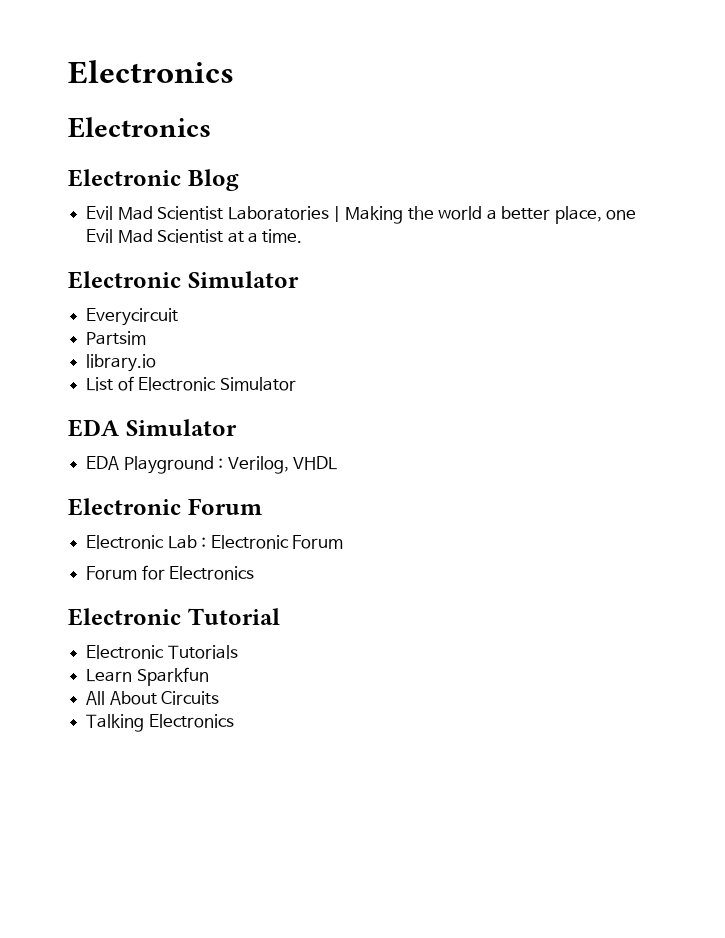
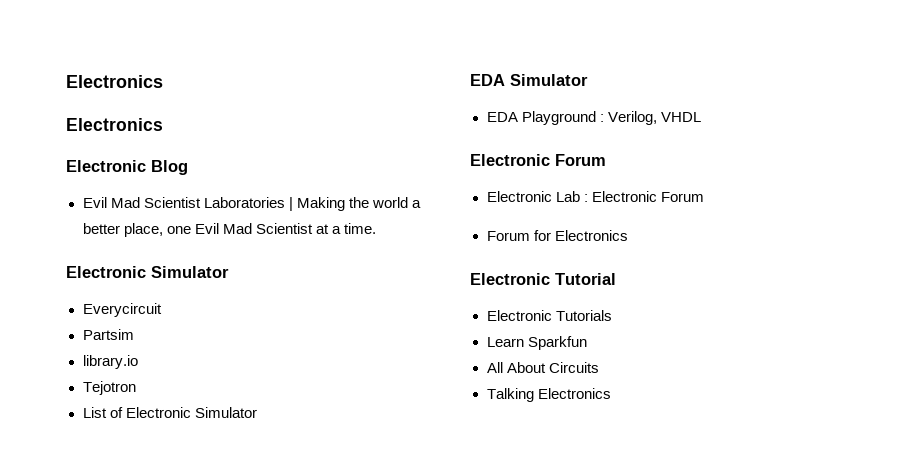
(157, 363) none -> [82,381,136,395] // Tejotron

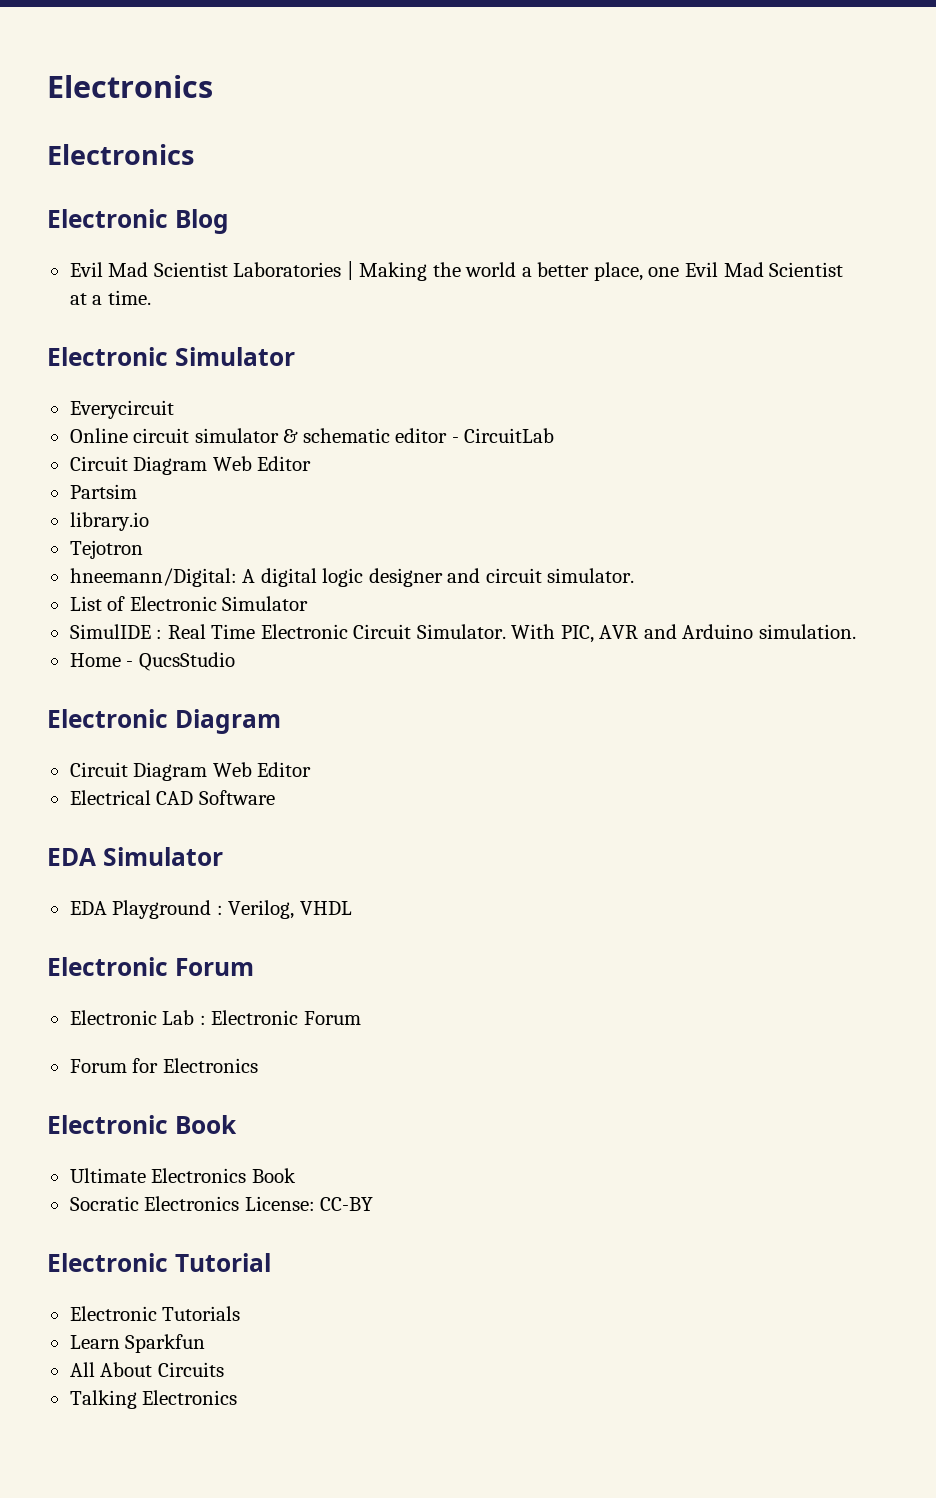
[82,329,134,340] [82,355,138,369] [82,381,136,395] [82,407,257,418] Partsim // library.io // Tejotron // List of Electronic Simulator -> [69,428,555,443] [69,456,312,475] [69,484,137,499] [69,512,149,531] [69,540,143,559] [69,568,635,587] [69,596,309,611] [69,624,856,643] [69,652,235,671] [47,709,281,734] [69,762,312,781] [69,790,275,805] Online circuit simulator & schematic editor - CircuitLab // Circuit Diagram Web Editor // Partsim // library.io // Tejotron // hneemann/Digital: A digital logic designer and circuit simulator. // List of Electronic Simulator // SimulIDE : Real Time Electronic Circuit Simulator. With PIC, AVR and Arduino simulation. // Home - QucsStudio // Electronic Diagram // Circuit Diagram Web Editor // Electrical CAD Software
(628, 235) none -> [47,1115,237,1134] [69,1168,296,1183] [69,1196,374,1211] // Electronic Book // Ultimate Electronics Book // Socratic Electronics License: CC-BY

